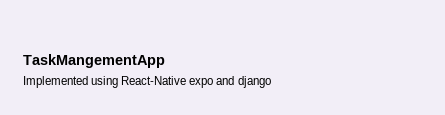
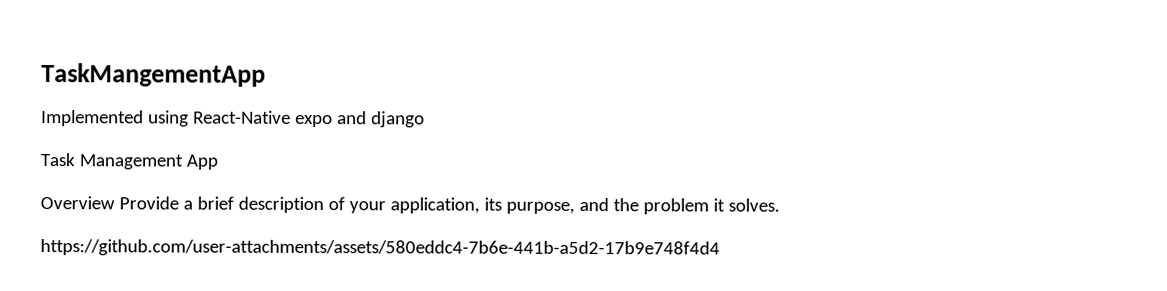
(271, 82) none -> [40,153,218,170] [40,196,780,215] [40,239,720,258] // Task Management App // Overview Provide a brief description of your application, its purpose, and the problem it solves. // https://github.com/user-attachments/assets/580eddc4-7b6e-441b-a5d2-17b9e748f4d4

